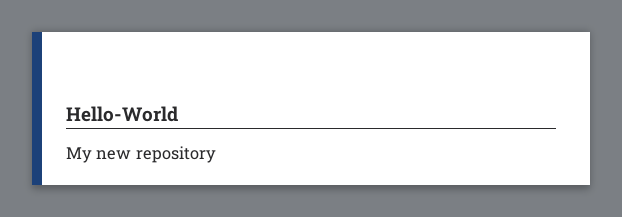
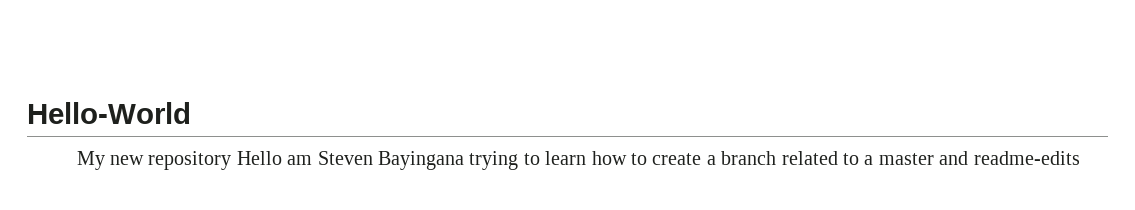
(216, 154) none -> [236,151,1080,170] Hello am Steven Bayingana trying to learn how to create a branch related to a master and readme-edits

